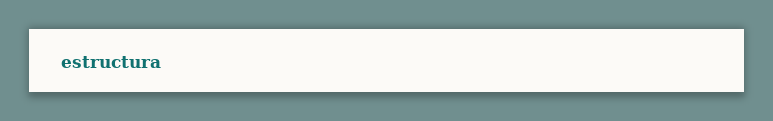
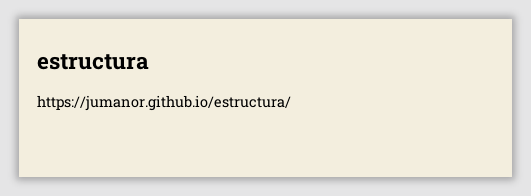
(161, 62) none -> [37,95,291,111] // https://jumanor.github.io/estructura/

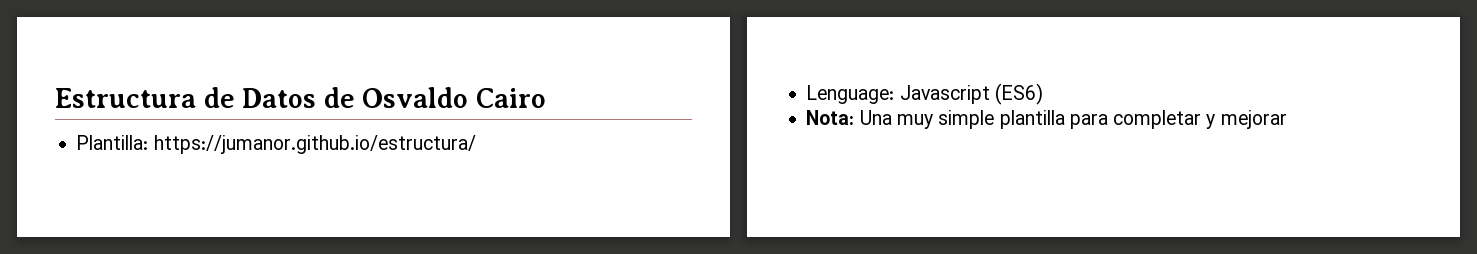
[37,54,149,70] [37,95,291,111] estructura // https://jumanor.github.io/estructura/ -> [55,87,546,108] [76,135,476,154] [806,83,1043,105] [806,110,1287,129] Estructura de Datos de Osvaldo Cairo // Plantilla: https://jumanor.github.io/estructura/ // Lenguage: Javascript (ES6) // Nota: Una muy simple plantilla para completar y mejorar

